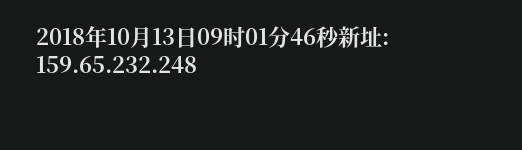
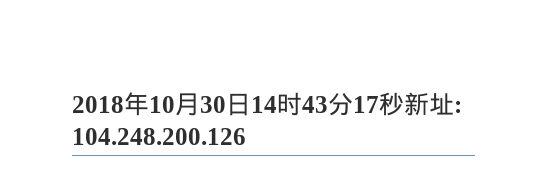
[152,26,316,48] 13日09时01分46 -> [200,92,379,116] 30日14时43分17
[36,56,197,73] 159.65.232.248 -> [72,128,246,145] 104.248.200.126

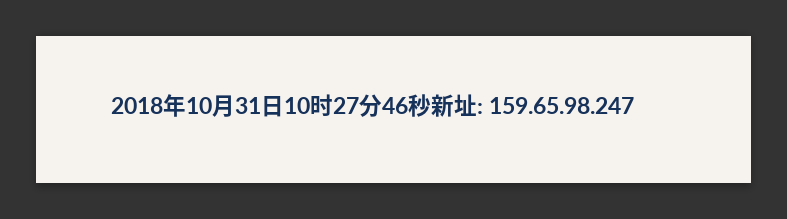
[200,92,379,116] 30日14时43分17 -> [235,94,408,117] 31日10时27分46
[72,128,246,145] 104.248.200.126 -> [489,97,635,114] 159.65.98.247

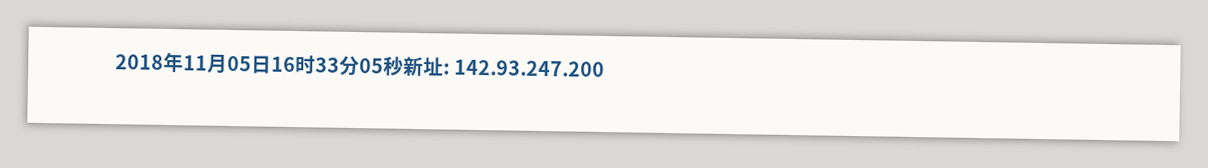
[186,94,408,117] 10月31日10时27分46 -> [183,54,384,77] 11月05日16时33分05
[489,97,635,114] 159.65.98.247 -> [454,59,606,78] 142.93.247.200

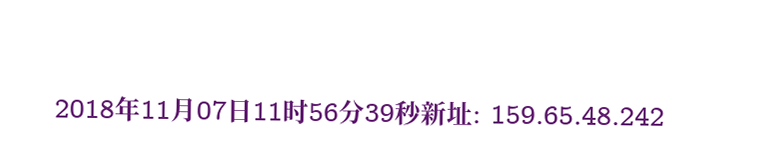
[227,55,384,77] 05日16时33分05 -> [196,98,395,125] 07日11时56分39
[454,59,606,78] 142.93.247.200 -> [490,105,665,126] 159.65.48.242

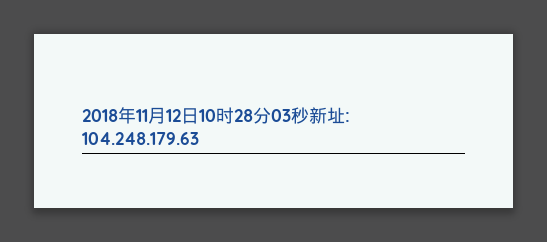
[196,98,395,125] 07日11时56分39 -> [166,107,291,124] 12日10时28分03
[490,105,665,126] 159.65.48.242 -> [82,132,199,145] 104.248.179.63

